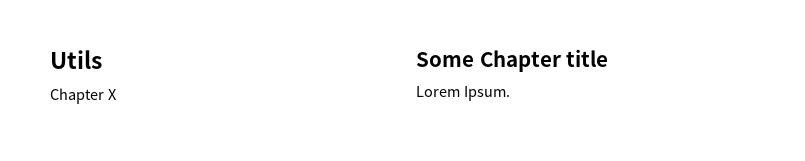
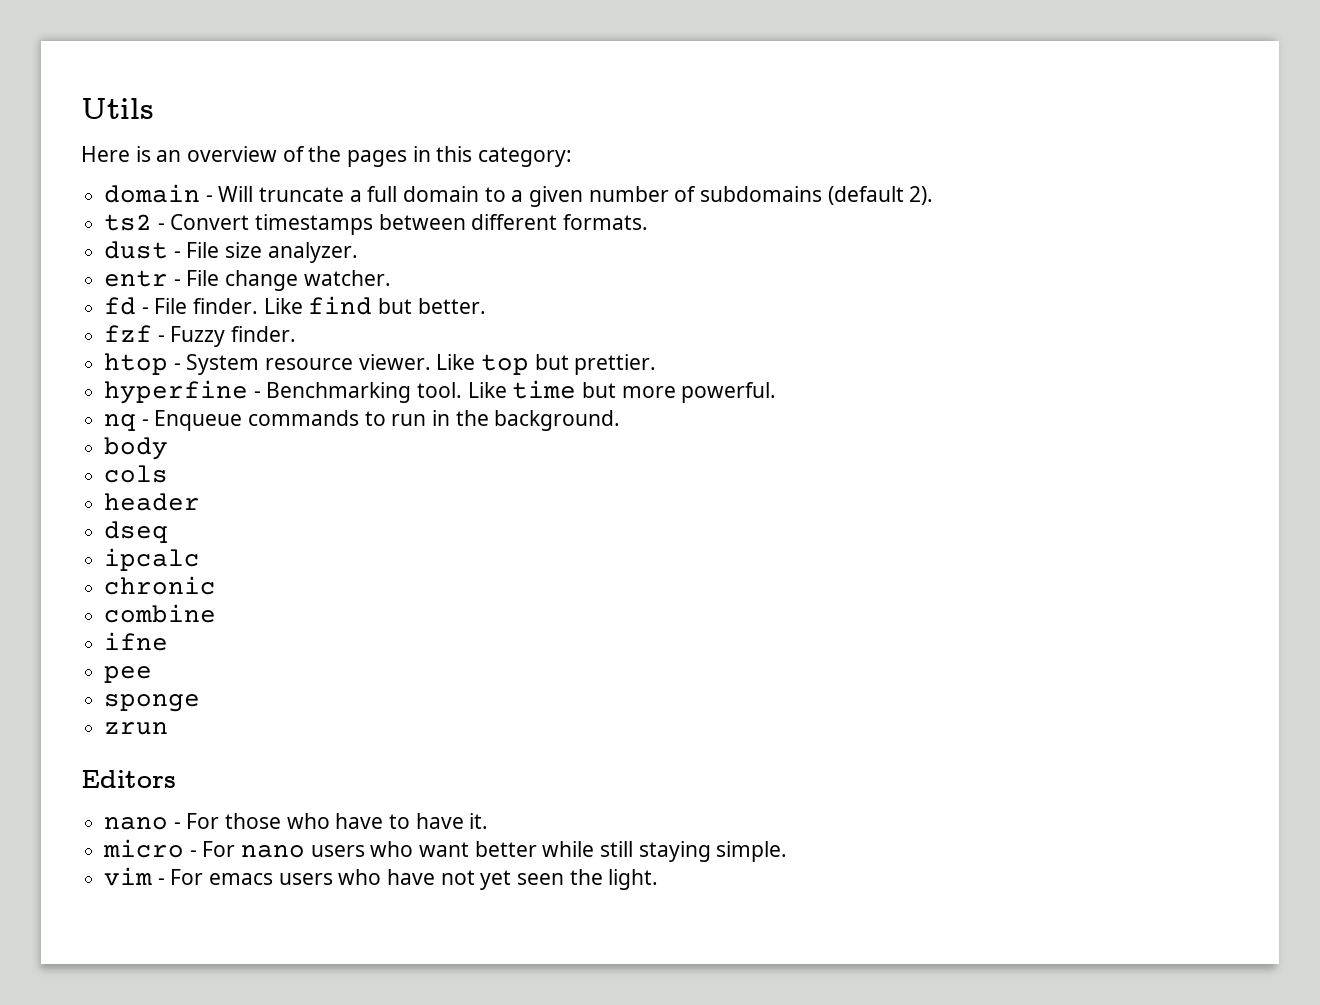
[50,88,117,104] [416,49,609,72] [416,86,510,101] Chapter X // Some Chapter title // Lorem Ipsum. -> [81,146,573,167] [104,184,934,207] [104,214,649,235] [104,241,358,263] [104,270,391,291] [104,296,486,315] [104,325,297,347] [104,353,657,375] [104,380,777,404] [104,410,621,431] [104,437,169,460] [104,465,169,483] [104,493,201,511] [104,521,169,543] [104,548,201,571] [104,576,217,595] [104,604,217,623] [104,632,169,651] [104,666,153,683] [104,694,201,712] [104,722,169,735] [81,770,176,788] [104,813,489,830] [103,839,788,862] [104,867,659,890] Here is an overview of the pages in this category: // domain - Will truncate a full domain to a given number of subdomains (default 2). // ts2 - Convert timestamps between different formats. // dust - File size analyzer. // entr - File change watcher. // fd - File finder. Like find but better. // fzf - Fuzzy finder. // htop - System resource viewer. Like top but prettier. // hyperfine - Benchmarking tool. Like time but more powerful. // nq - Enqueue commands to run in the background. // body // cols // header // dseq // ipcalc // chronic // combine // ifne // pee // sponge // zrun // Editors // nano - For those who have to have it. // micro - For nano users who want better while still staying simple. // vim - For emacs users who have not yet seen the light.

